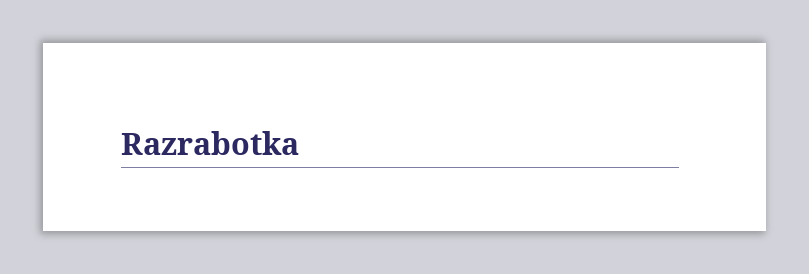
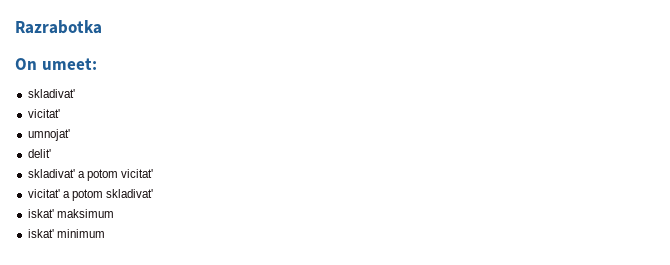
(299, 143) none -> [15,58,97,70] [27,89,75,98] [27,109,60,118] [27,129,70,141] [27,149,51,158] [27,169,153,181] [27,189,153,201] [27,209,114,218] [27,229,105,238] // On umeet: // skladivat' // vicitat' // umnojat' // delit' // skladivat' a potom vicitat' // vicitat' a potom skladivat' // iskat' maksimum // iskat' minimum

